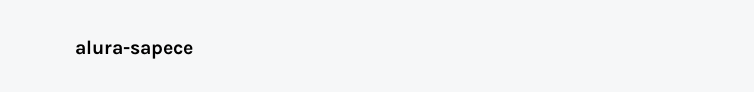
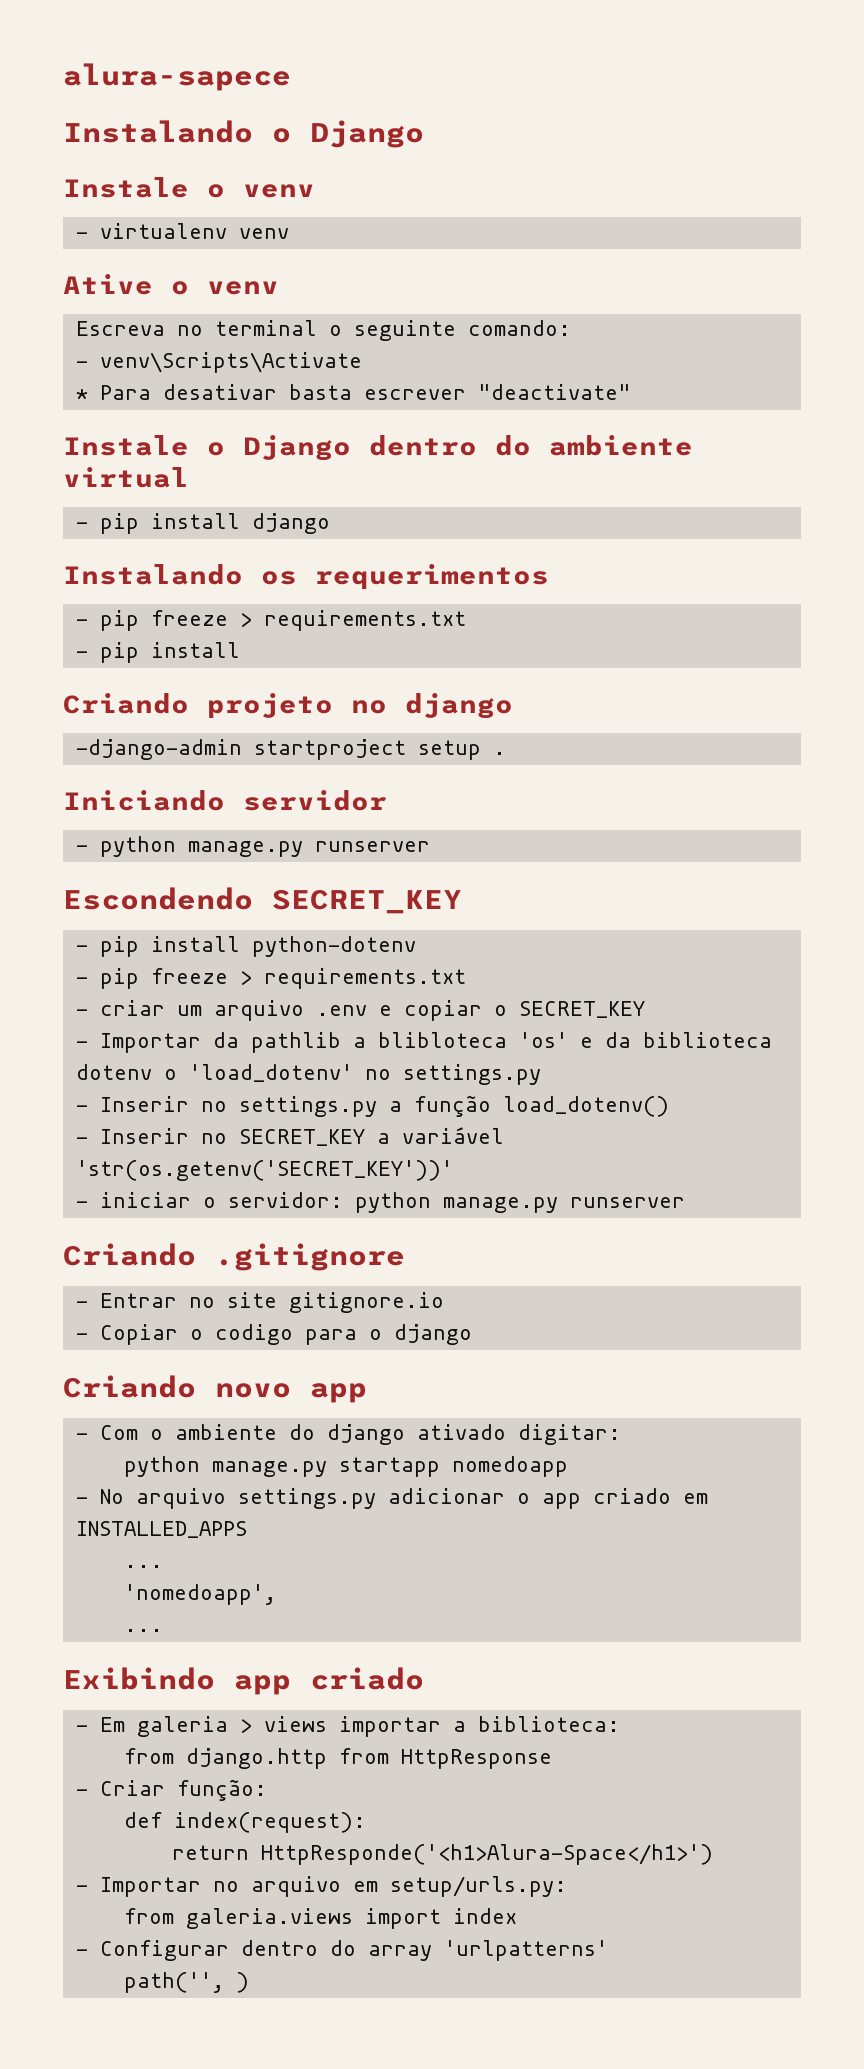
(193, 49) none -> [63,120,424,148] [63,177,315,198] [75,223,289,239] [63,274,279,295] [75,320,571,341] [75,352,362,373] [75,384,631,400] [63,435,693,461] [63,467,189,488] [75,513,330,534] [63,564,549,589] [75,610,466,631] [75,642,240,663] [63,693,513,719] [75,739,506,760] [63,790,387,811] [75,836,430,857] [63,887,462,914] [75,936,416,957] [75,968,466,989] [75,1000,645,1021] [75,1032,772,1053] [75,1064,541,1085] [75,1095,669,1117] [75,1127,504,1146] [75,1160,453,1181] [75,1192,685,1213] [63,1243,405,1271] [75,1292,444,1313] [75,1324,472,1345] [63,1375,367,1403] [75,1424,621,1445] [123,1456,568,1477] [75,1488,708,1509] [75,1521,247,1538] [123,1565,163,1568] [123,1584,276,1605] [123,1629,163,1632] [63,1667,424,1695] [75,1716,620,1737] [123,1748,552,1769] [75,1779,267,1801] [123,1812,366,1833] [171,1844,713,1865] [75,1876,567,1897] [123,1908,517,1929] [75,1940,608,1961] [123,1972,249,1993] // Instalando o Django // Instale o venv // - virtualenv venv // Ative o venv // Escreva no terminal o seguinte comando: // - venv\Scripts\Activate // * Para desativar basta escrever "deactivate" // Instale o Django dentro do ambiente virtual // - pip install django // Instalando os requerimentos // - pip freeze > requirements.txt // - pip install // Criando projeto no django // -django-admin startproject setup . // Iniciando servidor // - python manage.py runserver // Escondendo SECRET_KEY // - pip install python-dotenv // - pip freeze > requirements.txt // - criar um arquivo .env e copiar o SECRET_KEY // - Importar da pathlib a blibloteca 'os' e da biblioteca dotenv o 'load_dotenv' no settings.py // - Inserir no settings.py a função load_dotenv() // - Inserir no SECRET_KEY a variável 'str(os.getenv('SECRET_KEY'))' // - iniciar o servidor: python manage.py runserver // Criando .gitignore // - Entrar no site gitignore.io // - Copiar o codigo para o django // Criando novo app // - Com o ambiente do django ativado digitar: // python manage.py startapp nomedoapp // - No arquivo settings.py adicionar o app criado em INSTALLED_APPS // ... // 'nomedoapp', // ... // Exibindo app criado // - Em galeria > views importar a biblioteca: // from django.http from HttpResponse // - Criar função: // def index(request): // return HttpResponde('<h1>Alura-Space</h1>') // - Importar no arquivo em setup/urls.py: // from galeria.views import index // - Configurar dentro do array 'urlpatterns' // path('', )

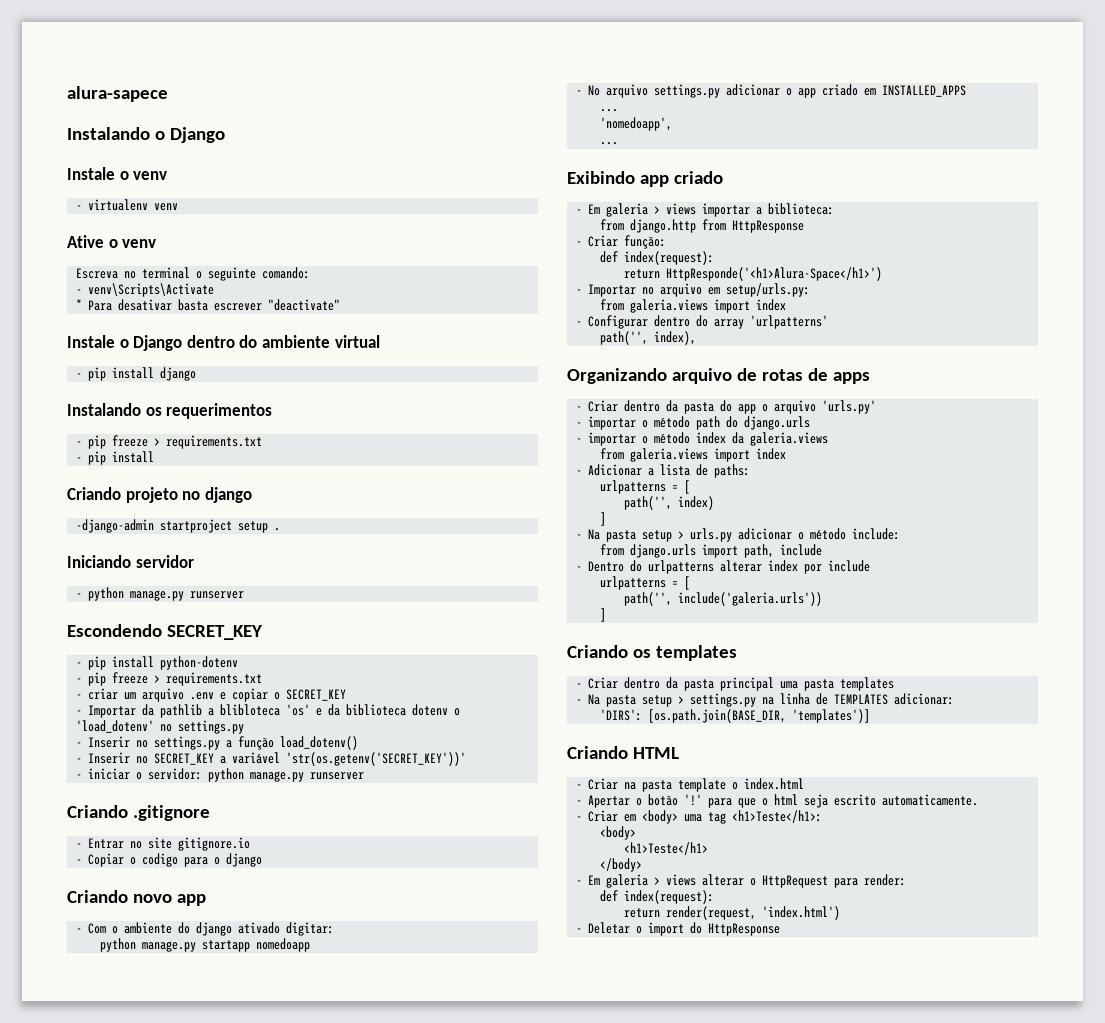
[235,1972,249,1993] ) -> [653,331,696,345] [567,368,870,384] [575,400,876,414] [575,416,810,430] [575,432,828,446] [599,448,786,462] [575,464,750,478] [599,480,690,494] [623,496,714,510] [599,512,606,526] [575,528,900,542] [599,544,822,558] [575,560,870,574] [599,576,690,590] [623,592,822,606] [599,608,606,622] [567,645,737,661] [575,677,894,691] [575,693,954,707] [599,709,870,723] [567,746,679,759] [575,778,804,792] [575,794,978,808] [575,810,822,824] [599,826,636,840] [623,842,708,855] [599,858,642,872] [575,874,906,888] [599,890,714,904] [623,906,840,920] [575,922,780,936] index), // Organizando arquivo de rotas de apps // - Criar dentro da pasta do app o arquivo 'urls.py' // - importar o método path do django.urls // - importar o método index da galeria.views // from galeria.views import index // - Adicionar a lista de paths: // urlpatterns = [ // path('', index) // ] // - Na pasta setup > urls.py adicionar o método include: // from django.urls import path, include // - Dentro do urlpatterns alterar index por include // urlpatterns = [ // path('', include('galeria.urls')) // ] // Criando os templates // - Criar dentro da pasta principal uma pasta templates // - Na pasta setup > settings.py na linha de TEMPLATES adicionar: // 'DIRS': [os.path.join(BASE_DIR, 'templates')] // Criando HTML // - Criar na pasta template o index.html // - Apertar o botão '!' para que o html seja escrito automaticamente. // - Criar em <body> uma tag <h1>Teste</h1>: // <body> // <h1>Teste</h1> // </body> // - Em galeria > views alterar o HttpRequest para render: // def index(request): // return render(request, 'index.html') // - Deletar o import do HttpResponse

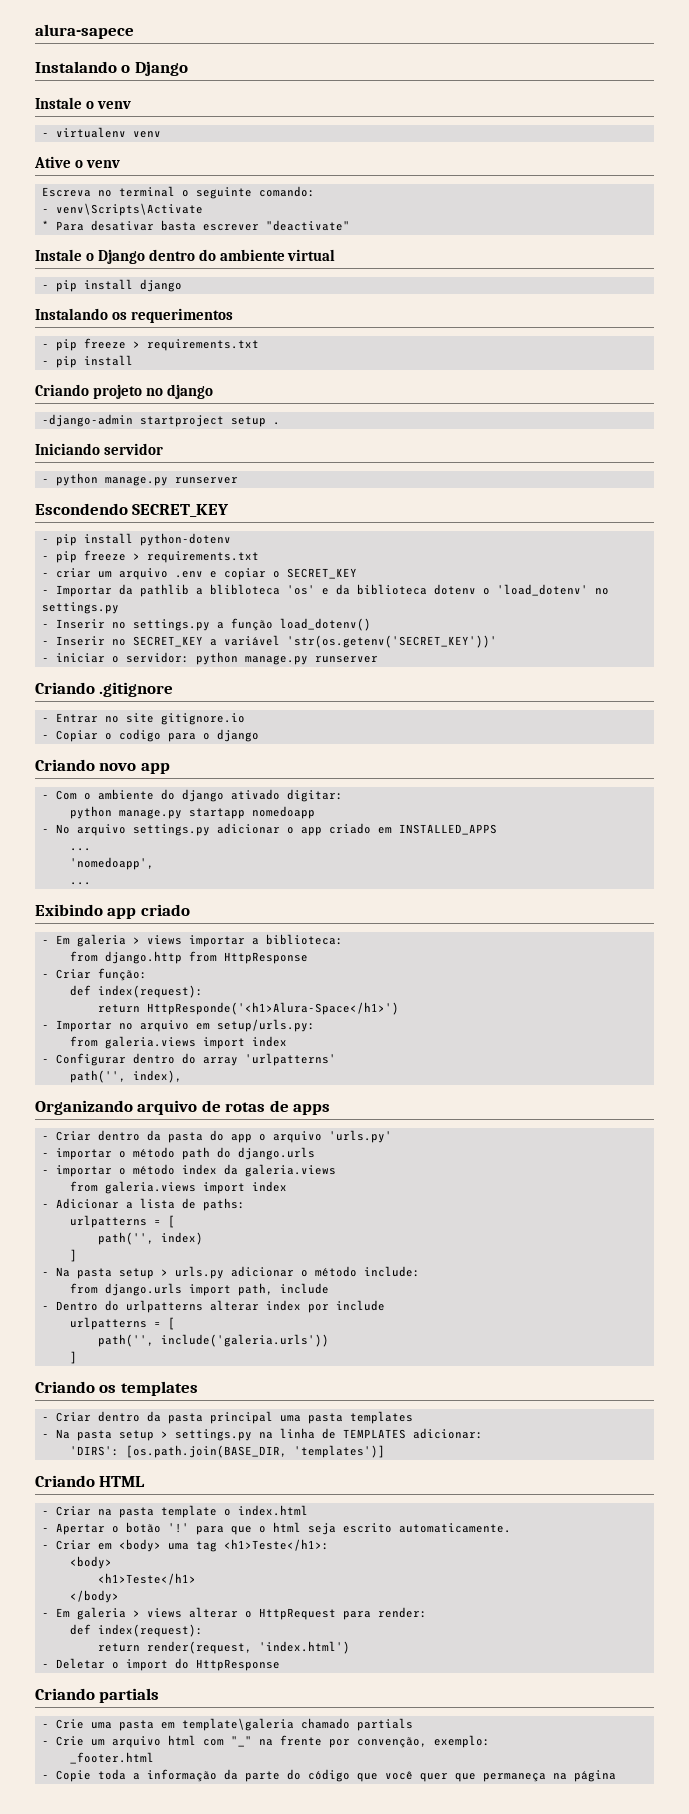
(780, 929) none -> [35,1688,160,1703] [41,1718,413,1731] [41,1735,490,1748] [69,1752,154,1764] [41,1769,616,1782] // Criando partials // - Crie uma pasta em template\galeria chamado partials // - Crie um arquivo html com "_" na frente por convenção, exemplo: // _footer.html // - Copie toda a informação da parte do código que você quer que permaneça na página

